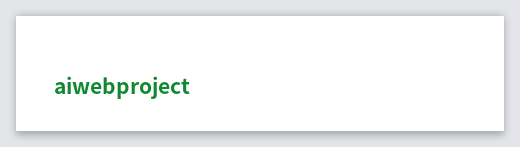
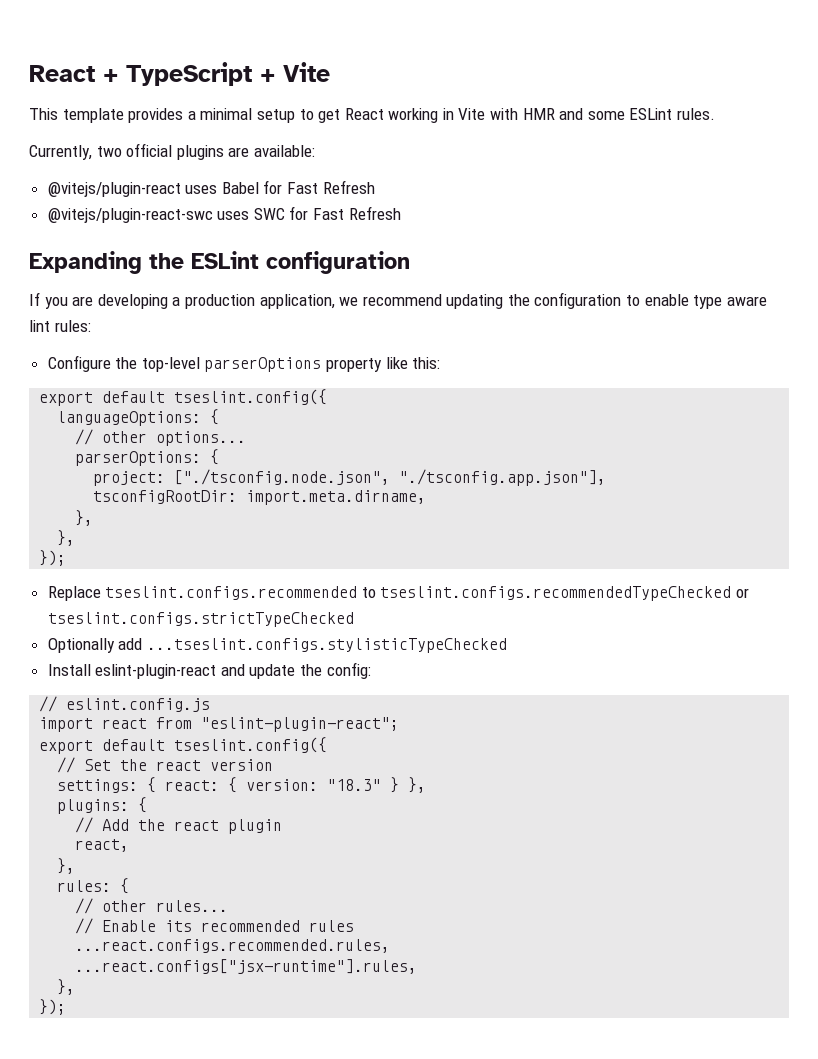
[54,76,190,99] aiwebproject -> [29,62,330,86] [29,108,716,123] [29,143,315,160] [47,180,375,197] [47,206,401,223] [29,251,410,274] [29,292,767,309] [29,320,91,332] [47,355,441,372] [39,389,328,406] [57,409,220,426] [75,429,247,446] [75,449,220,466] [93,469,607,486] [93,490,427,505] [75,510,94,526] [57,530,76,546] [39,550,67,566] [47,586,750,601] [47,612,354,627] [47,638,507,653] [47,662,371,679] [39,696,211,712] [39,717,400,732] [39,737,328,754] [57,757,274,773] [57,777,427,793] [57,797,148,814] [75,817,283,834] [75,839,130,852] [57,858,76,874] [57,878,130,894] [75,898,229,914] [75,918,355,934] [75,939,391,953] [75,959,418,974] [57,979,76,995] [39,999,67,1015] React + TypeScript + Vite // This template provides a minimal setup to get React working in Vite with HMR and some ESLint rules. // Currently, two official plugins are available: // @vitejs/plugin-react uses Babel for Fast Refresh // @vitejs/plugin-react-swc uses SWC for Fast Refresh // Expanding the ESLint configuration // If you are developing a production application, we recommend updating the configuration to enable type aware lint rules: // Configure the top-level parserOptions property like this: // export default tseslint.config({ // languageOptions: { // // other options... // parserOptions: { // project: ["./tsconfig.node.json", "./tsconfig.app.json"], // tsconfigRootDir: import.meta.dirname, // }, // }, // }); // Replace tseslint.configs.recommended to tseslint.configs.recommendedTypeChecked or tseslint.configs.strictTypeChecked // Optionally add ...tseslint.configs.stylisticTypeChecked // Install eslint-plugin-react and update the config: // // eslint.config.js // import react from "eslint-plugin-react"; // export default tseslint.config({ // // Set the react version // settings: { react: { version: "18.3" } }, // plugins: { // // Add the react plugin // react, // }, // rules: { // // other rules... // // Enable its recommended rules // ...react.configs.recommended.rules, // ...react.configs["jsx-runtime"].rules, // }, // });

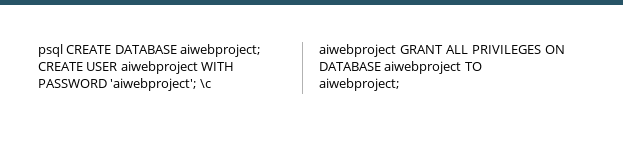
[29,62,330,86] [29,108,716,123] [29,143,315,160] [47,180,375,197] [47,206,401,223] [29,251,410,274] [29,292,767,309] [29,320,91,332] [47,355,441,372] [39,389,328,406] [57,409,220,426] [75,429,247,446] [75,449,220,466] [93,469,607,486] [93,490,427,505] [75,510,94,526] [57,530,76,546] [39,550,67,566] [47,586,750,601] [47,612,354,627] [47,638,507,653] [47,662,371,679] [39,696,211,712] [39,717,400,732] [39,737,328,754] [57,757,274,773] [57,777,427,793] [57,797,148,814] [75,817,283,834] [75,839,130,852] [57,858,76,874] [57,878,130,894] [75,898,229,914] [75,918,355,934] [75,939,391,953] [75,959,418,974] [57,979,76,995] [39,999,67,1015] React + TypeScript + Vite // This template provides a minimal setup to get React working in Vite with HMR and some ESLint rules. // Currently, two official plugins are available: // @vitejs/plugin-react uses Babel for Fast Refresh // @vitejs/plugin-react-swc uses SWC for Fast Refresh // Expanding the ESLint configuration // If you are developing a production application, we recommend updating the configuration to enable type aware lint rules: // Configure the top-level parserOptions property like this: // export default tseslint.config({ // languageOptions: { // // other options... // parserOptions: { // project: ["./tsconfig.node.json", "./tsconfig.app.json"], // tsconfigRootDir: import.meta.dirname, // }, // }, // }); // Replace tseslint.configs.recommended to tseslint.configs.recommendedTypeChecked or tseslint.configs.strictTypeChecked // Optionally add ...tseslint.configs.stylisticTypeChecked // Install eslint-plugin-react and update the config: // // eslint.config.js // import react from "eslint-plugin-react"; // export default tseslint.config({ // // Set the react version // settings: { react: { version: "18.3" } }, // plugins: { // // Add the react plugin // react, // }, // rules: { // // other rules... // // Enable its recommended rules // ...react.configs.recommended.rules, // ...react.configs["jsx-runtime"].rules, // }, // }); -> [38,44,261,57] [38,61,235,74] [38,78,211,91] [319,44,565,57] [319,61,482,74] [319,78,399,91] psql CREATE DATABASE aiwebproject; CREATE USER aiwebproject WITH PASSWORD 'aiwebproject'; \c aiwebproject GRANT ALL PRIVILEGES ON DATABASE aiwebproject TO aiwebproject;

